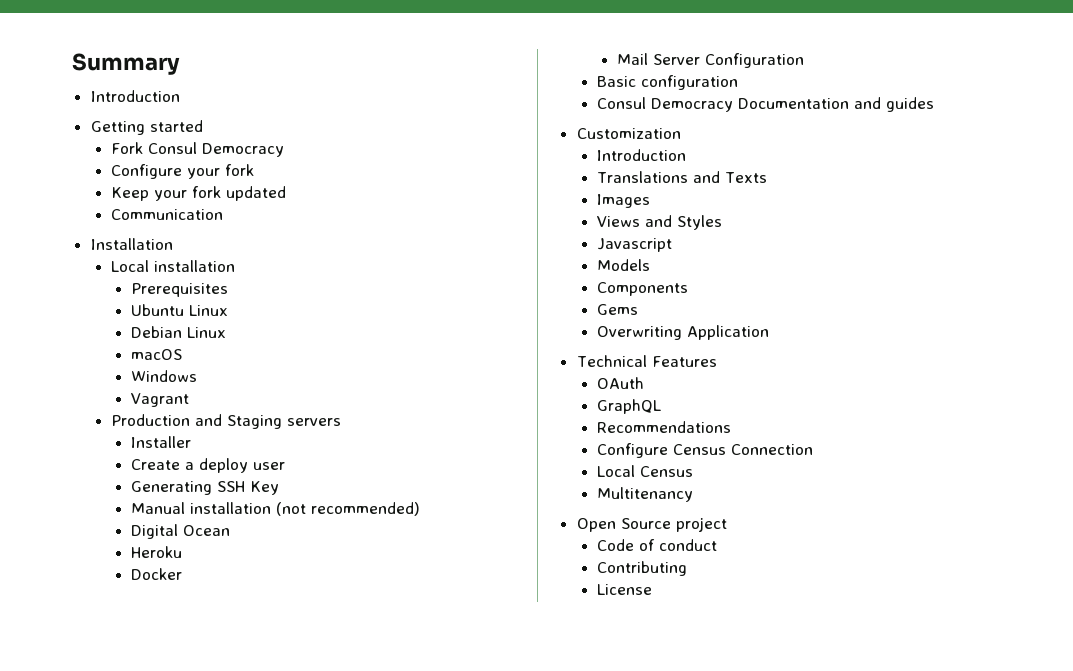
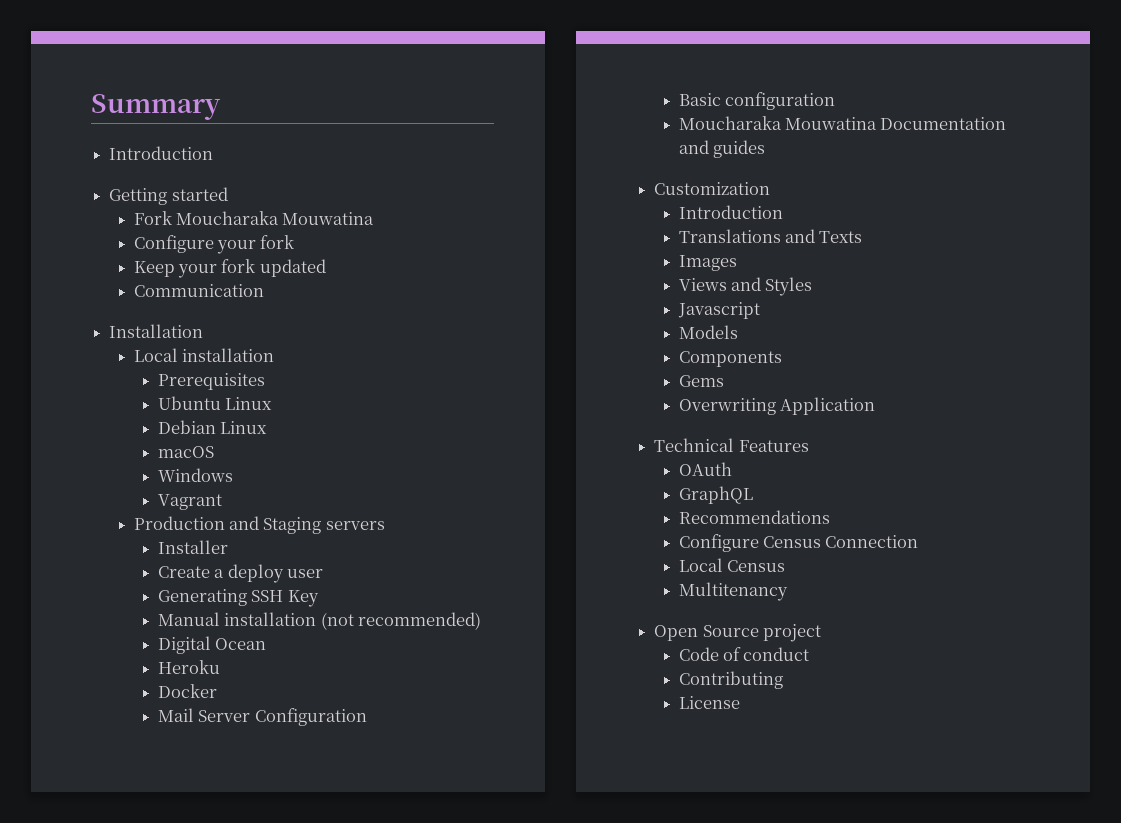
[147,142,284,157] Consul Democracy -> [176,211,375,225] Moucharaka Mouwatina
[596,97,733,112] Consul Democracy -> [678,116,878,130] Moucharaka Mouwatina

